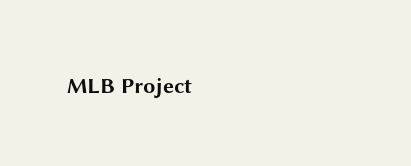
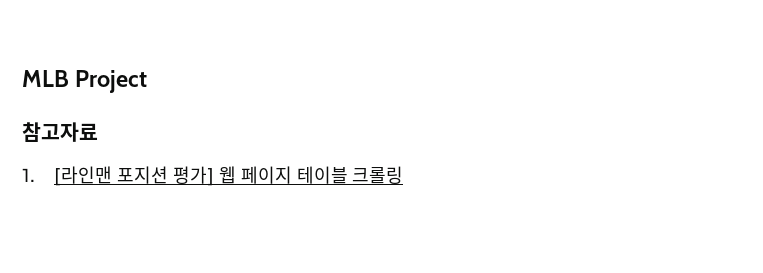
(192, 87) none -> [22,122,98,142] [22,166,404,186] // 참고자료 // 1. [라인맨 포지션 평가] 웹 페이지 테이블 크롤링

